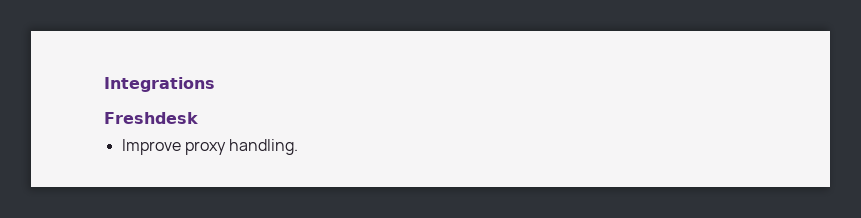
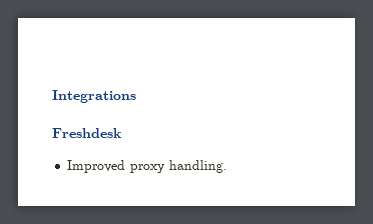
[121,139,181,155] Improve -> [67,160,126,173] Improved

